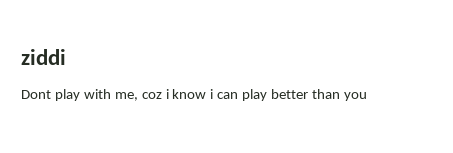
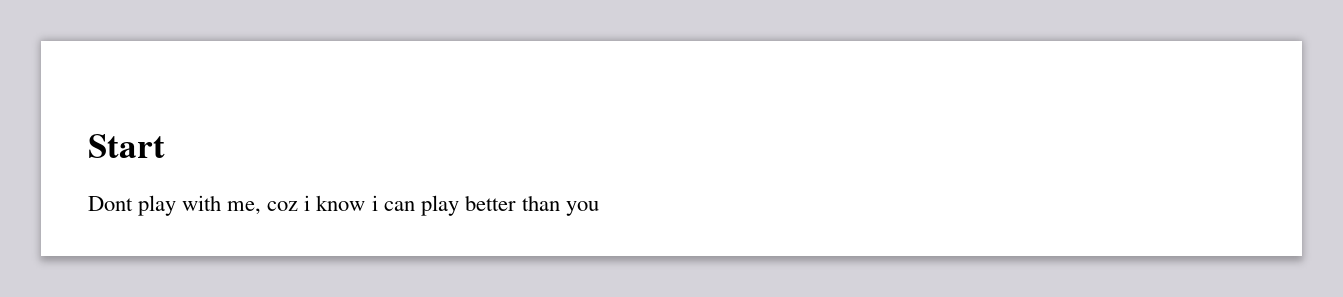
[21,49,66,65] ziddi -> [88,134,165,158] Start

